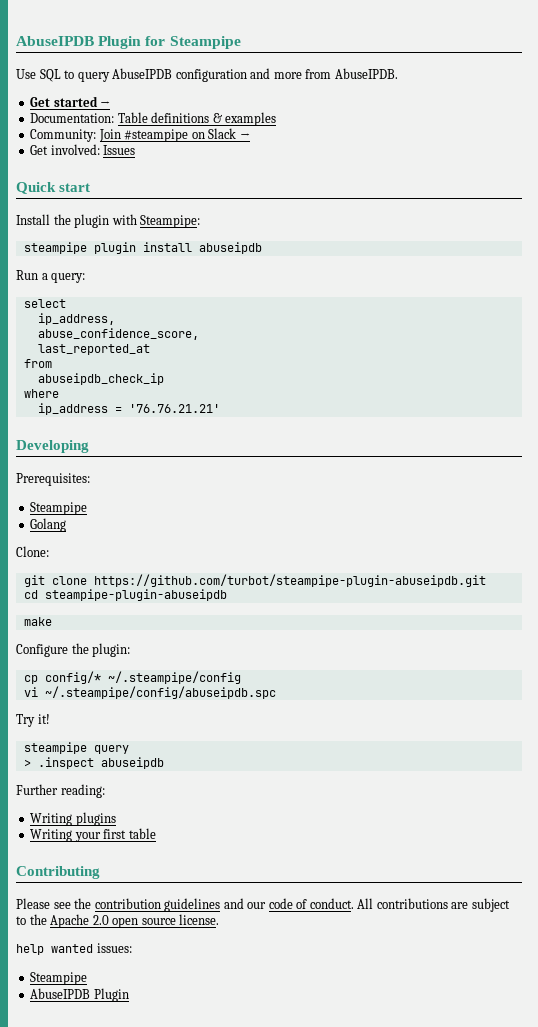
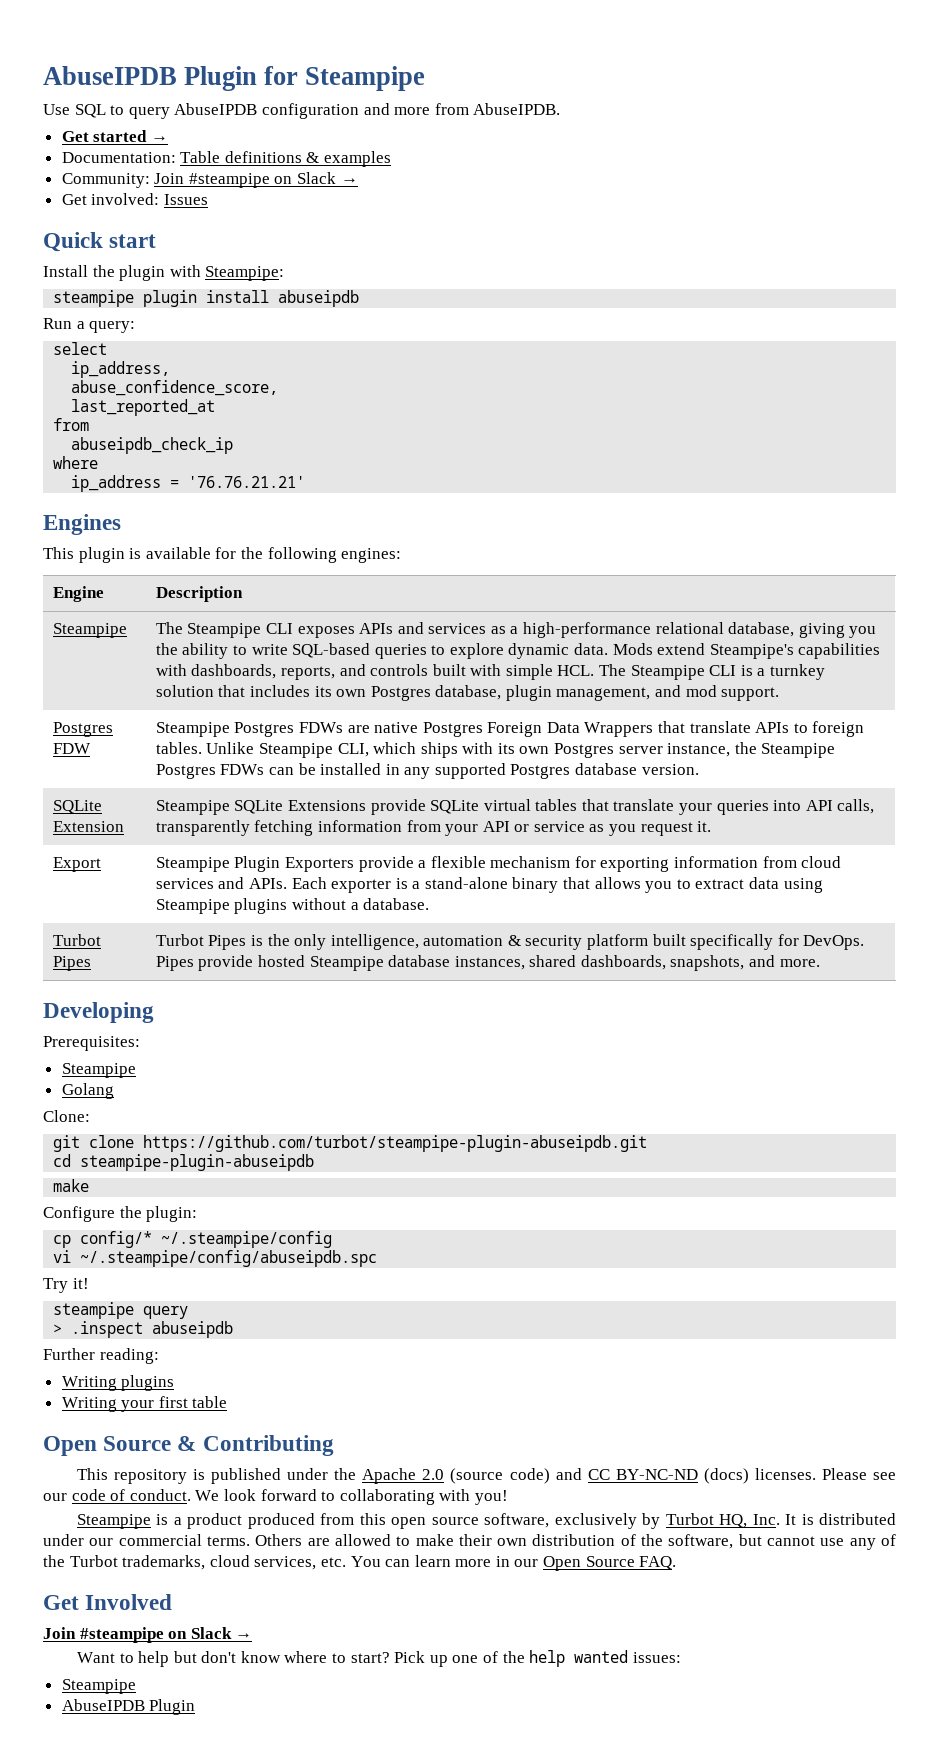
(220, 408) none -> [43,514,121,535] [43,547,402,563] [52,586,104,602] [155,586,243,602] [52,623,127,638] [155,622,877,638] [155,643,881,659] [155,664,826,680] [155,685,780,701] [52,722,113,737] [52,743,91,754] [155,721,865,737] [155,742,836,758] [155,763,699,779] [52,800,102,814] [52,821,124,832] [155,799,875,815] [155,820,712,836] [52,857,101,872] [155,856,842,872] [155,877,823,893] [155,898,430,914] [52,934,101,946] [52,956,91,971] [155,934,865,950] [155,955,820,971] // Engines // This plugin is available for the following engines: // Engine | Description // Steampipe | The Steampipe CLI exposes APIs and services as a high-performance relational database, giving you the ability to write SQL-based queries to explore dynamic data. Mods extend Steampipe's capabilities with dashboards, reports, and controls built with simple HCL. The Steampipe CLI is a turnkey solution that includes its own Postgres database, plugin management, and mod support. // Postgres FDW | Steampipe Postgres FDWs are native Postgres Foreign Data Wrappers that translate APIs to foreign tables. Unlike Steampipe CLI, which ships with its own Postgres server instance, the Steampipe Postgres FDWs can be installed in any supported Postgres database version. // SQLite Extension | Steampipe SQLite Extensions provide SQLite virtual tables that translate your queries into API calls, transparently fetching information from your API or service as you request it. // Export | Steampipe Plugin Exporters provide a flexible mechanism for exporting information from cloud services and APIs. Each exporter is a stand-alone binary that allows you to extract data using Steampipe plugins without a database. // Turbot Pipes | Turbot Pipes is the only intelligence, automation & security platform built specifically for DevOps. Pipes provide hosted Steampipe database instances, shared dashboards, snapshots, and more.
[16,866,100,879] [16,898,510,912] [16,914,220,928] Contributing // Please see the contribution guidelines and our code of conduct. All contributions are subject to the Apache 2.0 open source license. // -> [43,1435,334,1456] [76,1468,896,1484] [43,1489,508,1505] [76,1513,896,1529] [43,1534,896,1550] [43,1555,677,1571] [43,1594,173,1610] [43,1627,253,1643] [76,1651,525,1667] Open Source & Contributing // This repository is published under the Apache 2.0 (source code) and CC BY-NC-ND (docs) licenses. Please see our code of conduct. We look forward to collaborating with you! // Steampipe is a product produced from this open source software, exclusively by Turbot HQ, Inc. It is distributed under our commercial terms. Others are allowed to make their own distribution of the software, but cannot use any of the Turbot trademarks, cloud services, etc. You can learn more in our Open Source FAQ. // Get Involved // Join #steampipe on Slack → // Want to help but don't know where to start? Pick up one of the

